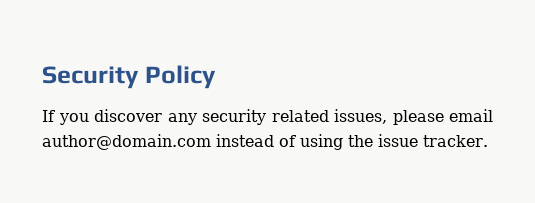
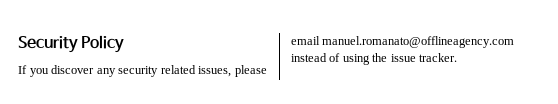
[42,134,211,150] author@domain.com -> [322,36,515,48] manuel.romanato@offlineagency.com

